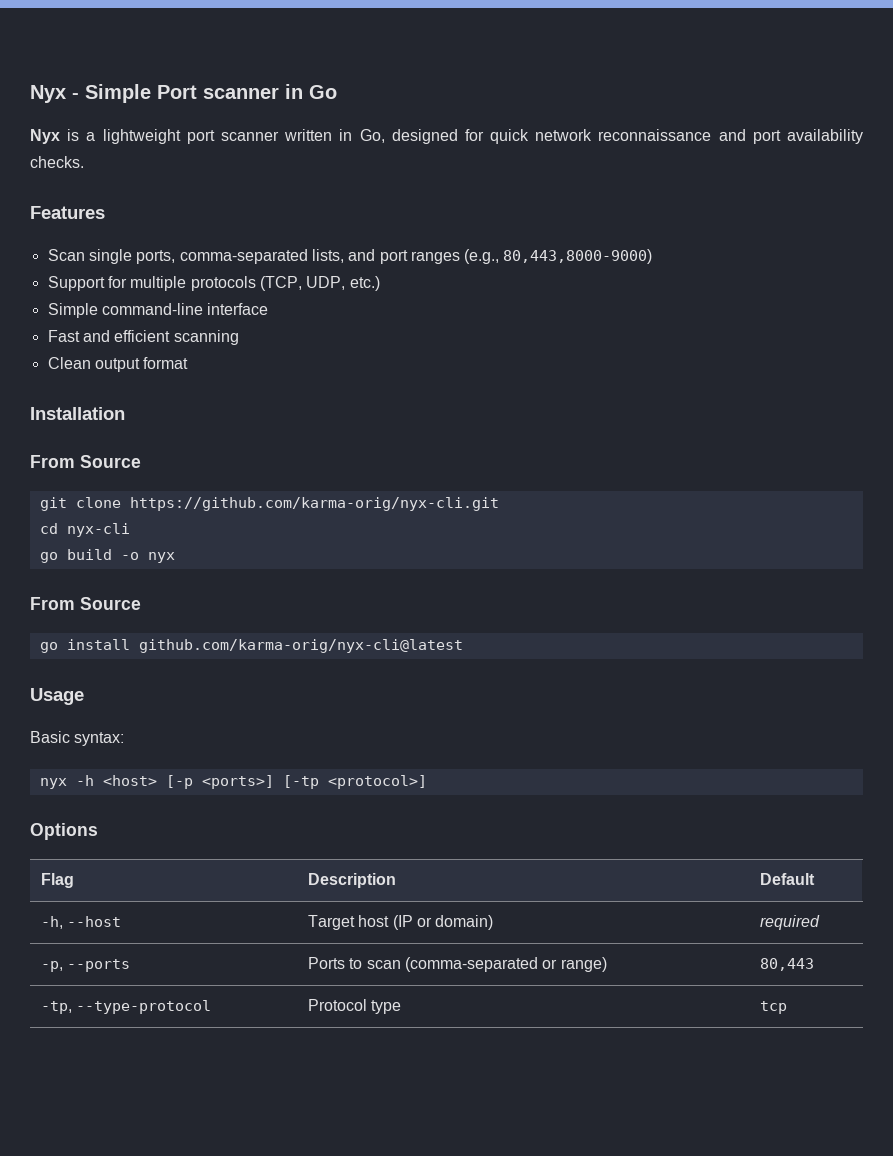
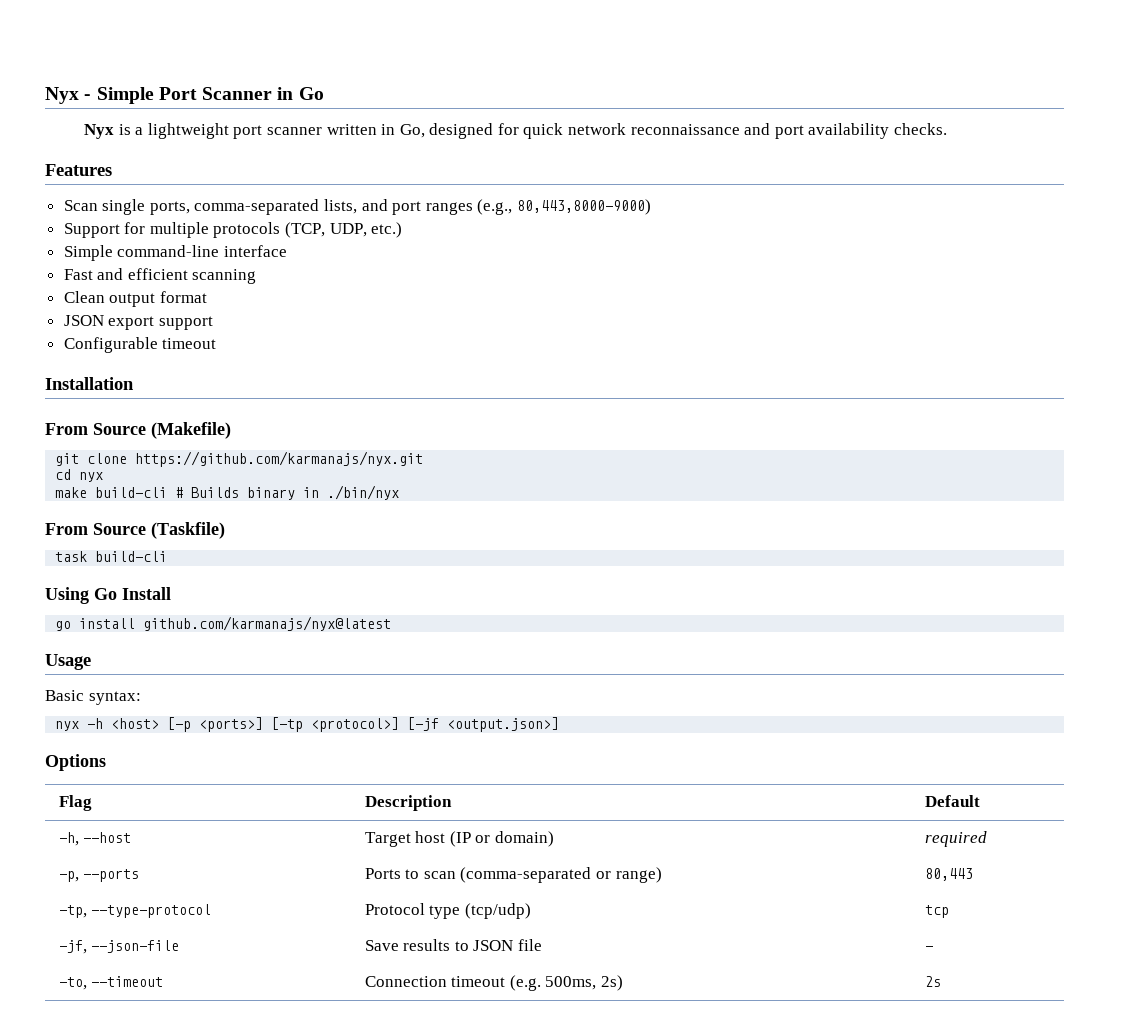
[203,87,279,99] scanner -> [202,87,273,100] Scanner
(189, 363) none -> [63,315,213,330] [63,337,217,353] // JSON export support // Configurable timeout
(141, 461) none -> [151,422,231,439] (Makefile)
[129,497,499,511] https://github.com/karma-orig/nyx-cli.git -> [135,451,424,467] https://github.com/karmanajs/nyx.git
[66,523,130,537] [39,549,175,563] [30,597,141,610] nyx-cli // go build -o nyx // From Source -> [79,472,104,482] [55,485,400,500] [45,522,225,539] [55,551,168,562] [45,587,171,604] nyx // make build-cli # Builds binary in ./bin/nyx // From Source (Taskfile) // task build-cli // Using Go Install
[138,639,463,653] github.com/karma-orig/nyx-cli@latest -> [143,616,392,631] github.com/karmanajs/nyx@latest
(427, 782) none -> [407,717,560,732] [-jf <output.json>]
(402, 1007) none -> [464,903,531,919] (tcp/udp)
(787, 1007) none -> [58,940,180,954] [364,939,542,951] [924,946,933,951] [58,976,164,990] [364,975,623,991] [924,976,941,987] // -jf, --json-file | Save results to JSON file | - // -to, --timeout | Connection timeout (e.g. 500ms, 2s) | 2s

